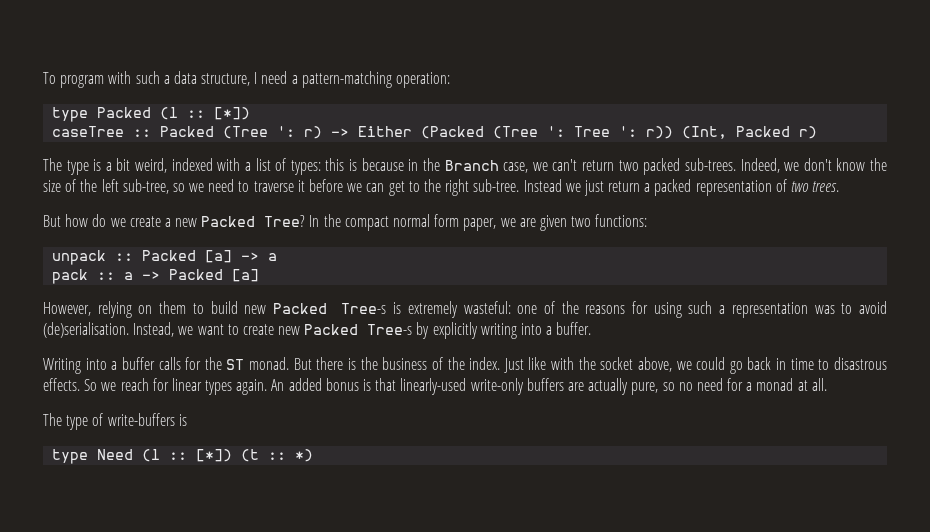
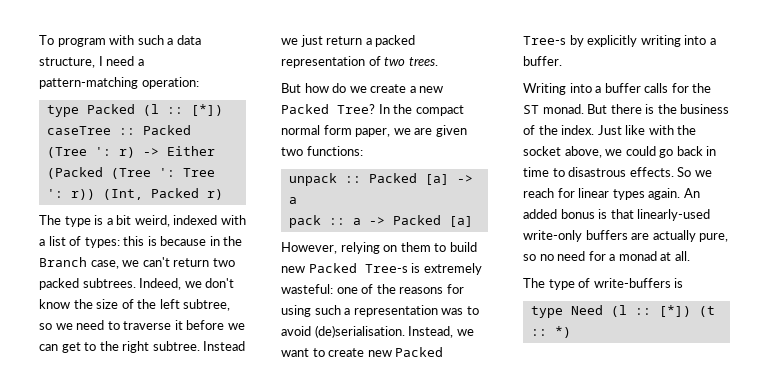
[684,158,736,171] sub-trees. -> [82,278,136,288] subtrees.
[122,179,169,194] sub-tree, -> [183,299,231,311] subtree,
[473,179,520,192] sub-tree. -> [152,341,200,351] subtree.

